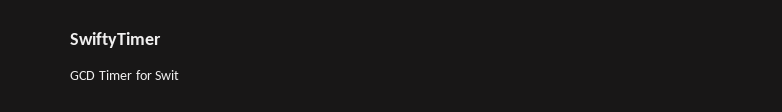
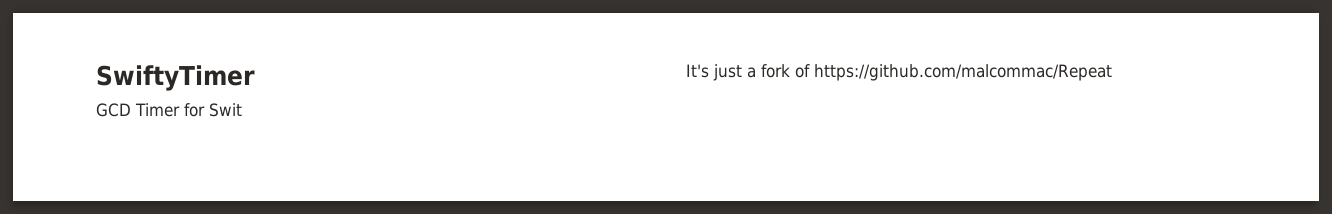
(180, 75) none -> [686,64,1112,81] // It's just a fork of https://github.com/malcommac/Repeat

